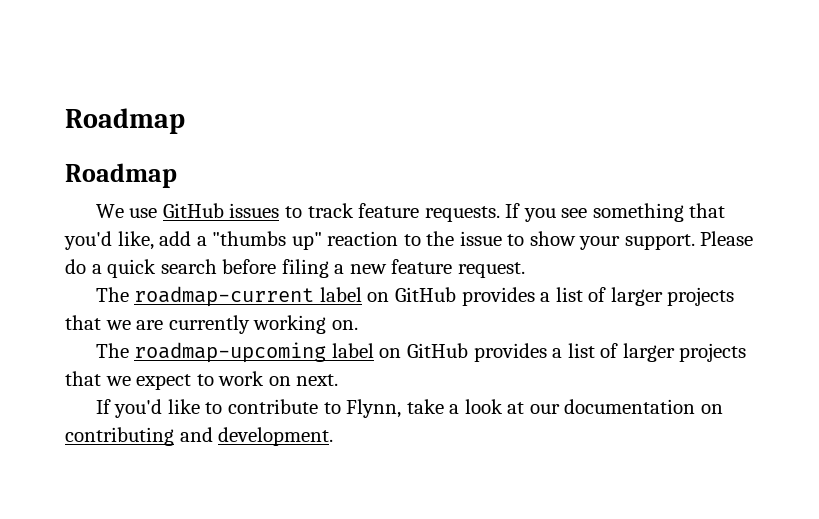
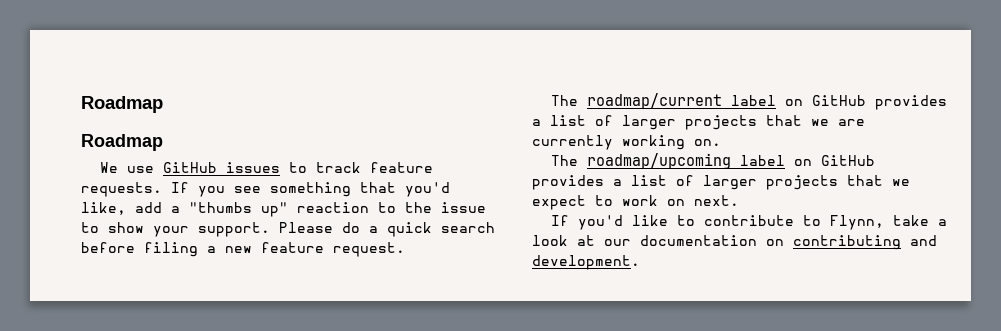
[134,286,315,307] roadmap-current -> [587,93,723,109] roadmap/current
[134,342,327,363] roadmap-upcoming -> [587,153,732,169] roadmap/upcoming

